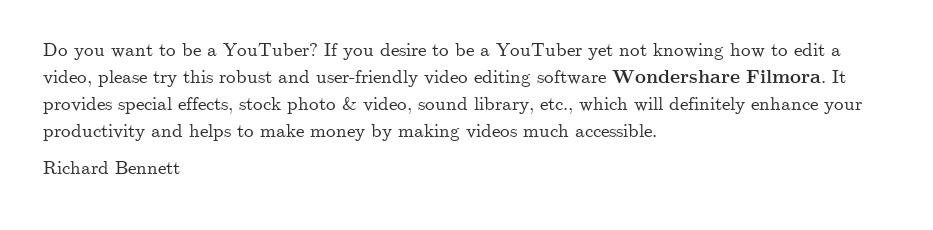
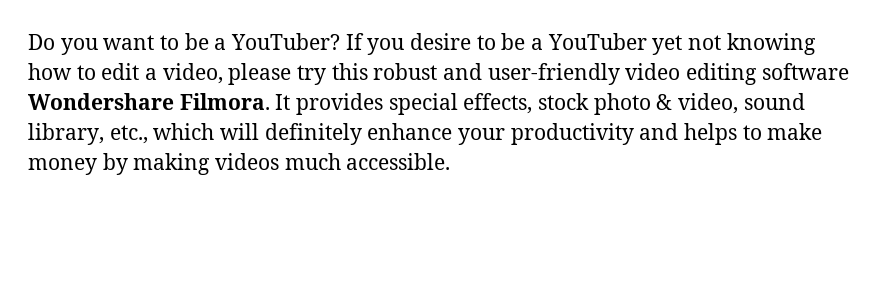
[43,161,180,174] // Richard Bennett -> (451, 161) none

